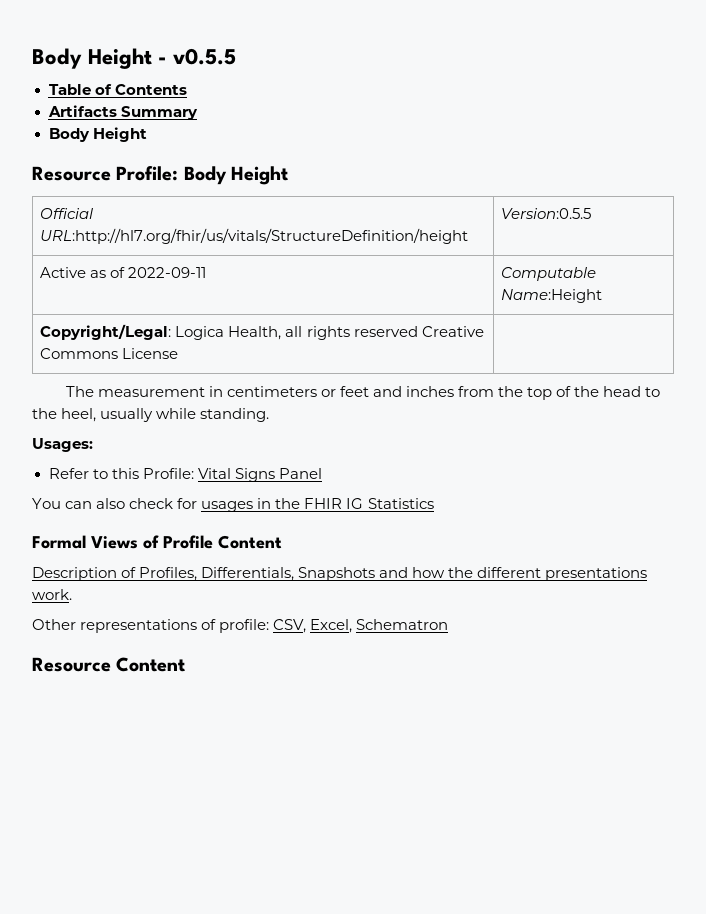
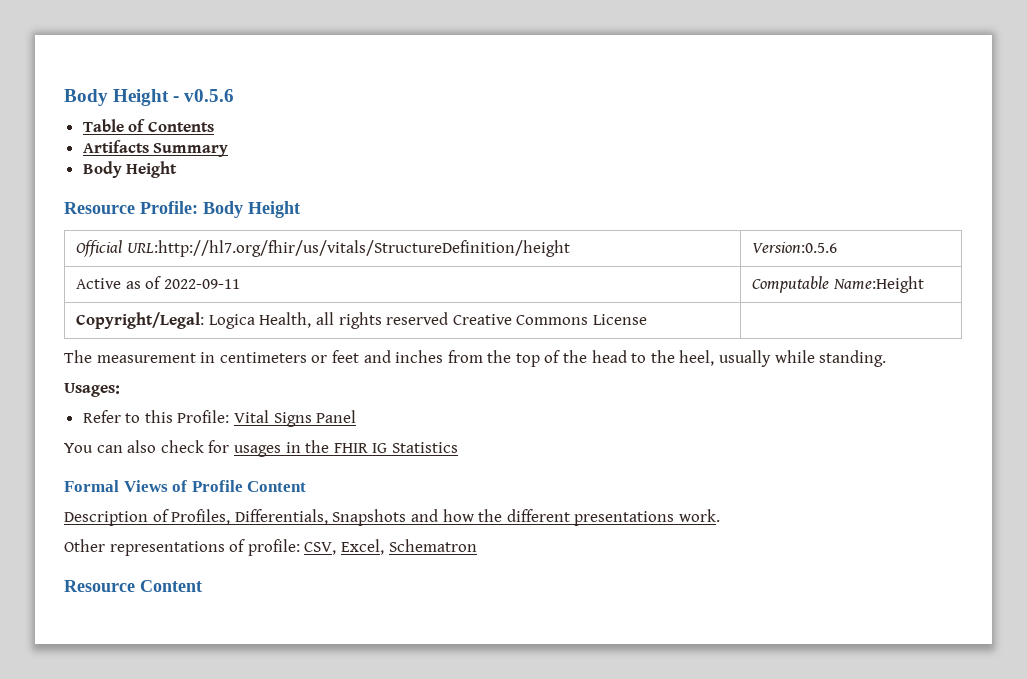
[173,48,237,65] v0.5.5 -> [184,89,235,102] v0.5.6
[501,208,592,219] Version:0.5.5 -> [752,242,838,253] Version:0.5.6

